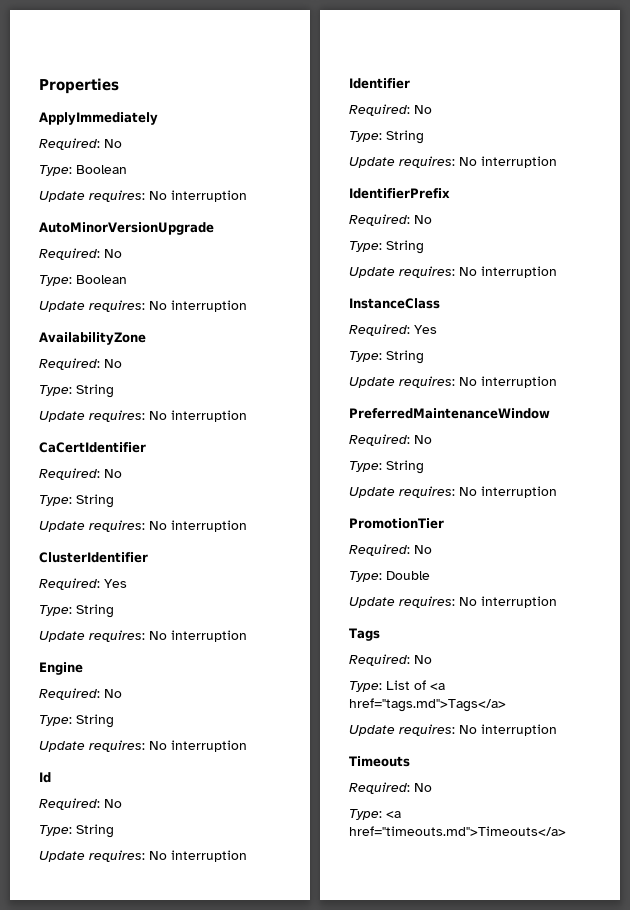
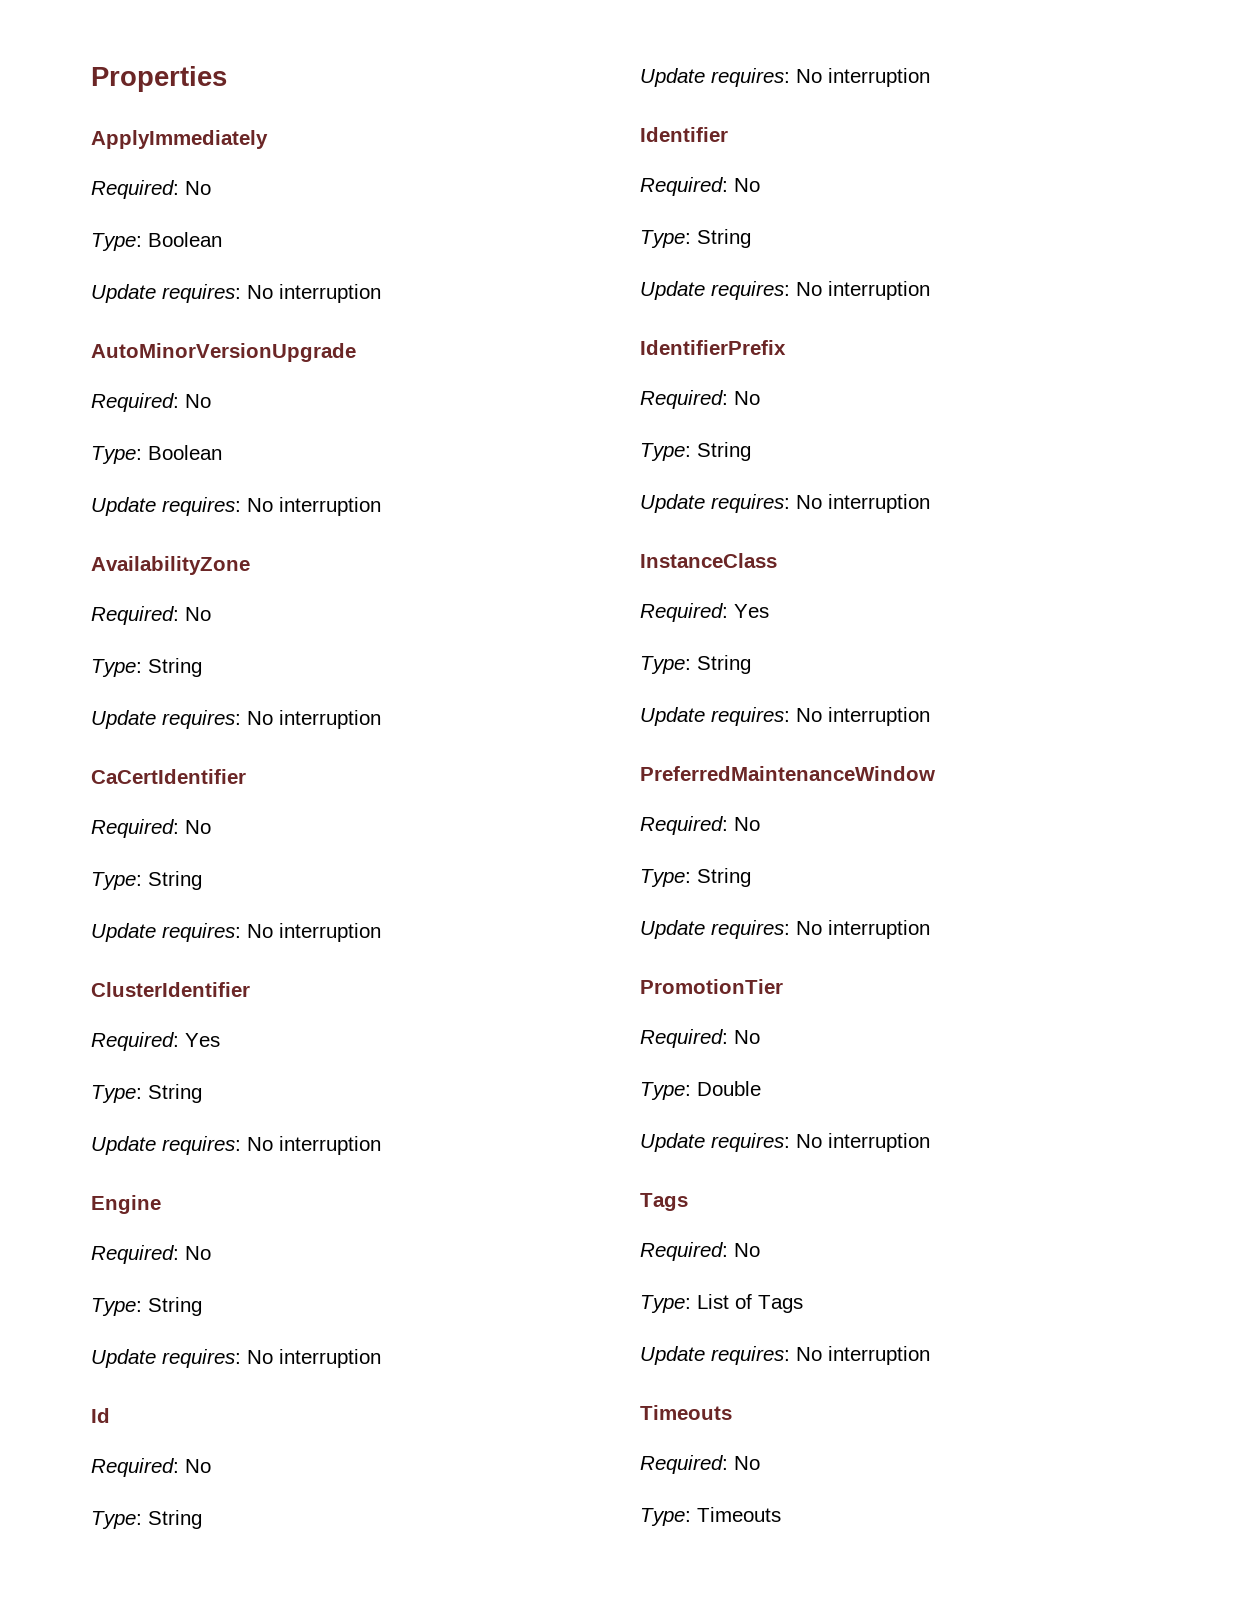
[430,683,445,690] [349,698,506,712] <a href="tags.md">Tags</a> -> [758,1295,803,1313] Tags
[386,811,401,818] [349,826,566,836] <a href="timeouts.md">Timeouts</a> -> [697,1507,781,1522] Timeouts

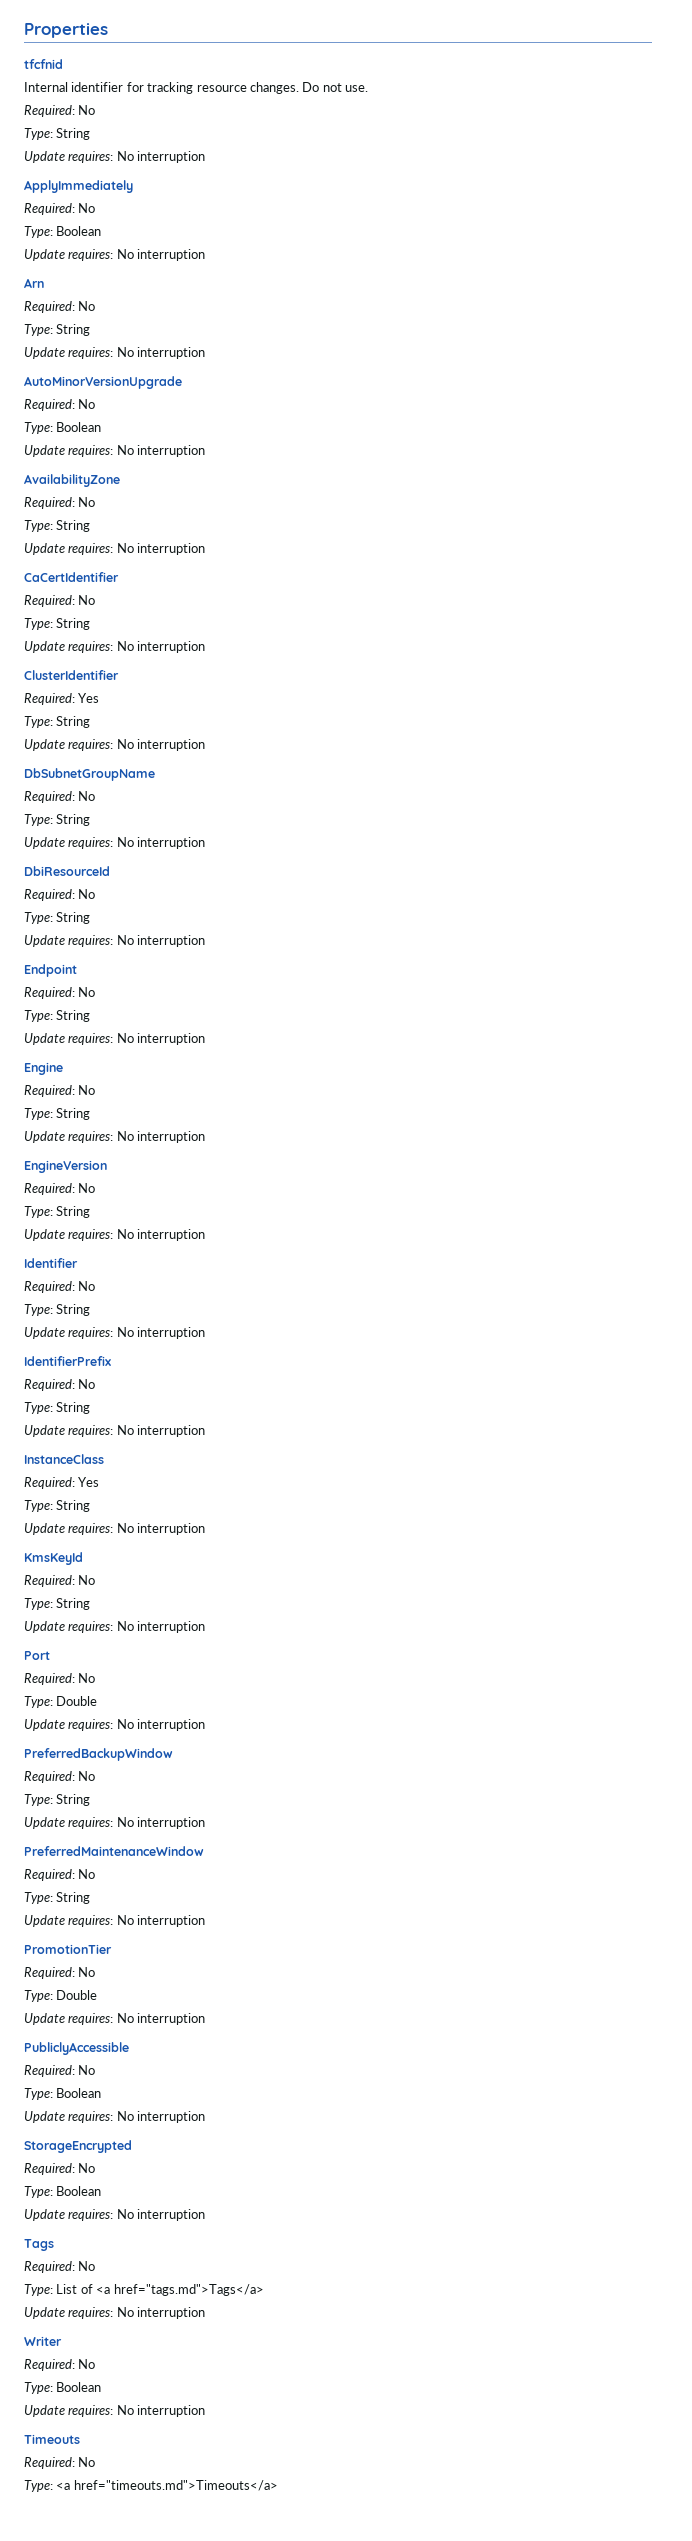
(227, 79) none -> [24,59,63,69] [24,82,368,94] [24,105,96,117] [24,128,91,140] [24,151,206,163] // tfcfnid // Internal identifier for tracking resource changes. Do not use. // Required: No // Type: String // Update requires: No interruption
(381, 293) none -> [24,278,44,288] [24,301,96,313] [24,324,91,336] [24,347,206,359] // Arn // Required: No // Type: String // Update requires: No interruption
(381, 1145) none -> [24,768,155,781] [24,791,96,803] [24,814,91,826] [24,837,206,849] [24,866,110,876] [24,889,96,901] [24,912,91,924] [24,935,206,947] [24,964,77,977] [24,987,96,999] [24,1010,91,1022] [24,1033,206,1045] // DbSubnetGroupName // Required: No // Type: String // Update requires: No interruption // DbiResourceId // Required: No // Type: String // Update requires: No interruption // Endpoint // Required: No // Type: String // Update requires: No interruption
[91,1408,110,1423] Id -> [24,1160,107,1173] EngineVersion
(930, 716) none -> [24,1552,83,1565] [24,1575,96,1587] [24,1598,91,1610] [24,1621,206,1633] [24,1651,50,1660] [24,1673,96,1685] [24,1696,98,1708] [24,1719,206,1731] [24,1748,173,1761] [24,1771,96,1783] [24,1794,91,1806] [24,1817,206,1829] // KmsKeyId // Required: No // Type: String // Update requires: No interruption // Port // Required: No // Type: Double // Update requires: No interruption // PreferredBackupWindow // Required: No // Type: String // Update requires: No interruption
(930, 1142) none -> [24,2042,129,2055] [24,2065,96,2077] [24,2088,102,2100] [24,2111,206,2123] [24,2140,132,2153] [24,2163,96,2175] [24,2186,102,2198] [24,2209,206,2221] // PubliclyAccessible // Required: No // Type: Boolean // Update requires: No interruption // StorageEncrypted // Required: No // Type: Boolean // Update requires: No interruption
[758,1295,803,1313] Tags -> [96,2284,264,2296] [24,2307,206,2319] [24,2336,62,2346] [24,2359,96,2371] [24,2382,102,2394] <a href="tags.md">Tags</a> // Update requires: No interruption // Writer // Required: No // Type: Boolean
[697,1507,781,1522] Timeouts -> [56,2480,278,2491] <a href="timeouts.md">Timeouts</a>

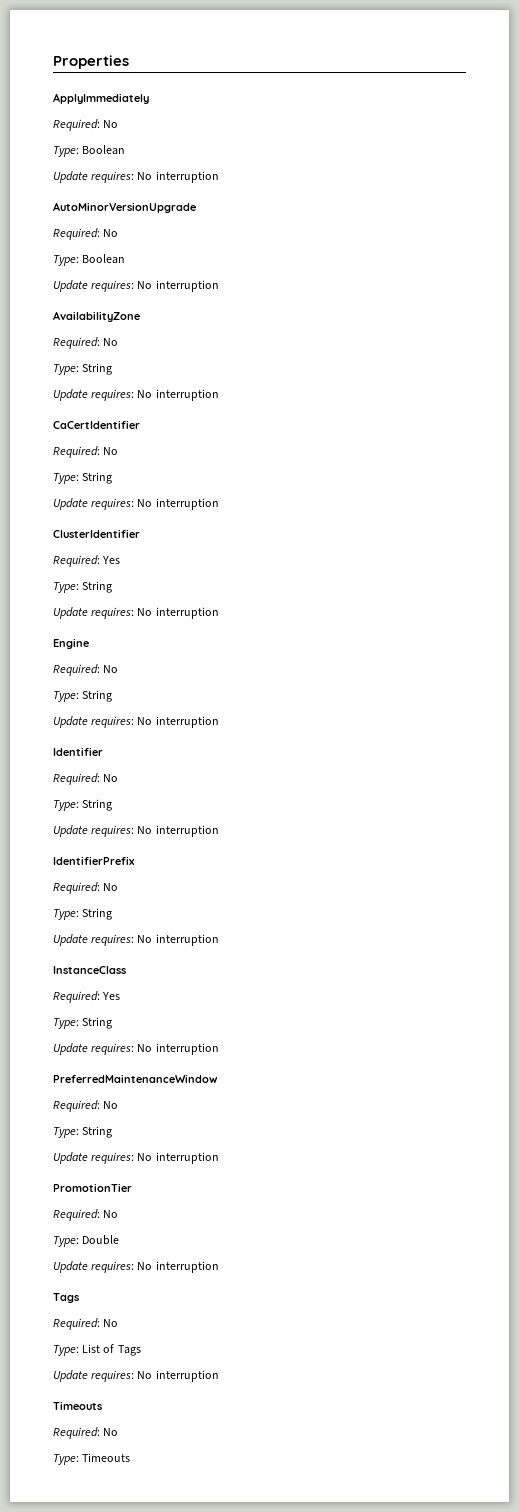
[24,59,63,69] [24,82,368,94] [24,105,96,117] [24,128,91,140] [24,151,206,163] // tfcfnid // Internal identifier for tracking resource changes. Do not use. // Required: No // Type: String // Update requires: No interruption -> (129, 62) none
[24,278,44,288] [24,301,96,313] [24,324,91,336] [24,347,206,359] // Arn // Required: No // Type: String // Update requires: No interruption -> (219, 177) none
[24,768,155,781] [24,791,96,803] [24,814,91,826] [24,837,206,849] [24,866,110,876] [24,889,96,901] [24,912,91,924] [24,935,206,947] [24,964,77,977] [24,987,96,999] [24,1010,91,1022] [24,1033,206,1045] // DbSubnetGroupName // Required: No // Type: String // Update requires: No interruption // DbiResourceId // Required: No // Type: String // Update requires: No interruption // Endpoint // Required: No // Type: String // Update requires: No interruption -> (219, 613) none
[24,1160,107,1173] [24,1183,96,1195] [24,1206,91,1218] [24,1229,206,1241] // EngineVersion // Required: No // Type: String // Update requires: No interruption -> (219, 722) none
[24,1552,83,1565] [24,1575,96,1587] [24,1598,91,1610] [24,1621,206,1633] [24,1651,50,1660] [24,1673,96,1685] [24,1696,98,1708] [24,1719,206,1731] [24,1748,173,1761] [24,1771,96,1783] [24,1794,91,1806] [24,1817,206,1829] // KmsKeyId // Required: No // Type: String // Update requires: No interruption // Port // Required: No // Type: Double // Update requires: No interruption // PreferredBackupWindow // Required: No // Type: String // Update requires: No interruption -> (219, 1049) none
[24,2042,129,2055] [24,2065,96,2077] [24,2088,102,2100] [24,2111,206,2123] [24,2140,132,2153] [24,2163,96,2175] [24,2186,102,2198] [24,2209,206,2221] // PubliclyAccessible // Required: No // Type: Boolean // Update requires: No interruption // StorageEncrypted // Required: No // Type: Boolean // Update requires: No interruption -> (219, 1267) none
[96,2284,264,2296] [24,2307,206,2319] [24,2336,62,2346] [24,2359,96,2371] [24,2382,102,2394] <a href="tags.md">Tags</a> // Update requires: No interruption // Writer // Required: No // Type: Boolean -> [117,1345,141,1356] Tags
[56,2480,278,2491] <a href="timeouts.md">Timeouts</a> -> [82,1453,131,1462] Timeouts

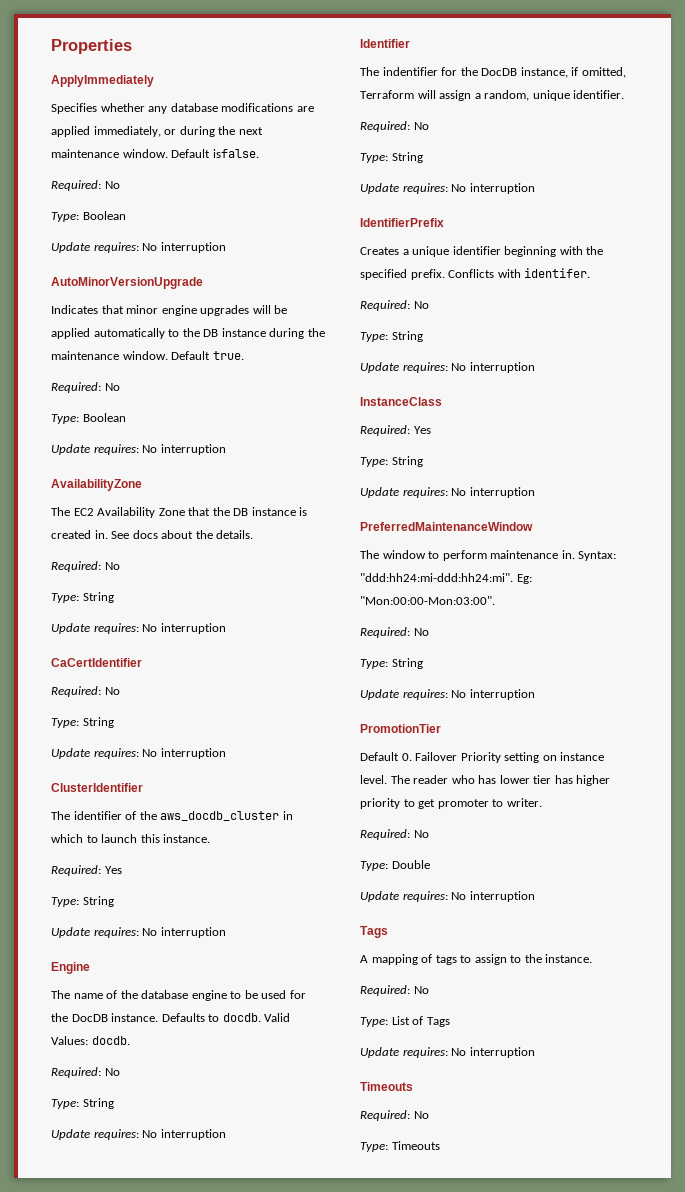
(149, 98) none -> [51,103,314,114] [51,126,263,137] [51,149,259,158] // Specifies whether any database modifications are applied immediately, or during the next maintenance window. Default isfalse.
(196, 207) none -> [51,305,288,316] [51,328,325,339] [51,351,244,360] // Indicates that minor engine upgrades will be applied automatically to the DB instance during the maintenance window. Default true.
(140, 316) none -> [51,507,308,518] [51,530,254,539] // The EC2 Availability Zone that the DB instance is created in. See docs about the details.
(140, 533) none -> [51,811,293,821] [51,834,211,843] // The identifier of the aws_docdb_cluster in which to launch this instance.
(89, 643) none -> [51,990,306,1001] [51,1013,291,1022] [51,1036,130,1045] // The name of the database engine to be used for the DocDB instance. Defaults to docdb. Valid Values: docdb.
(103, 751) none -> [360,67,626,78] [360,90,625,101] // The indentifier for the DocDB instance, if omitted, Terraform will assign a random, unique identifier.
(135, 860) none -> [360,246,604,257] [360,268,591,280] // Creates a unique identifier beginning with the specified prefix. Conflicts with identifer.
(218, 1078) none -> [360,550,617,561] [360,573,532,584] [360,596,495,605] // The window to perform maintenance in. Syntax: "ddd:hh24:mi-ddd:hh24:mi". Eg: "Mon:00:00-Mon:03:00".
(132, 1187) none -> [360,752,605,763] [360,775,611,786] [360,798,542,809] // Default 0. Failover Priority setting on instance level. The reader who has lower tier has higher priority to get promoter to writer.
(79, 1298) none -> [360,954,593,965] // A mapping of tags to assign to the instance.

